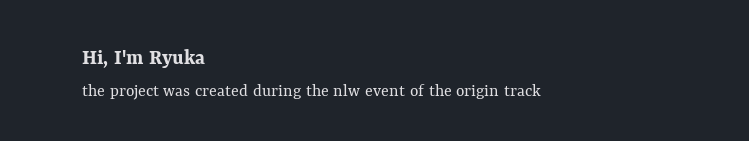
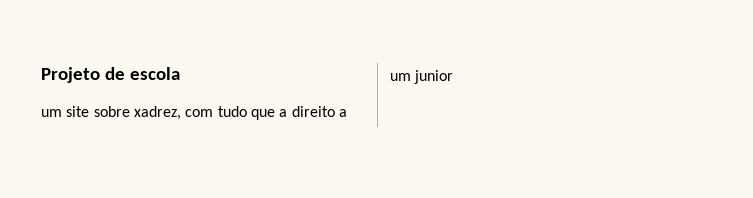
[82,49,205,68] [82,84,541,100] Hi, I'm Ryuka // the project was created during the nlw event of the origin track -> [41,67,180,83] [41,106,347,120] [390,70,454,84] Projeto de escola // um site sobre xadrez, com tudo que a direito a um junior

